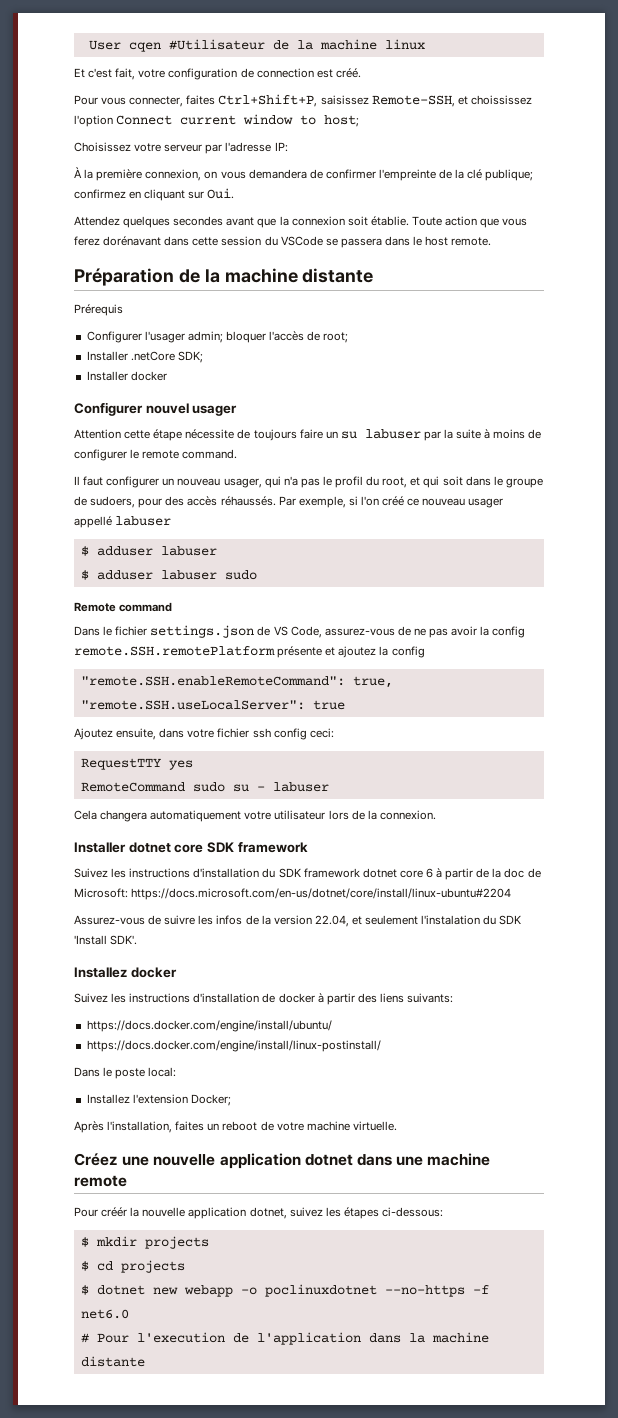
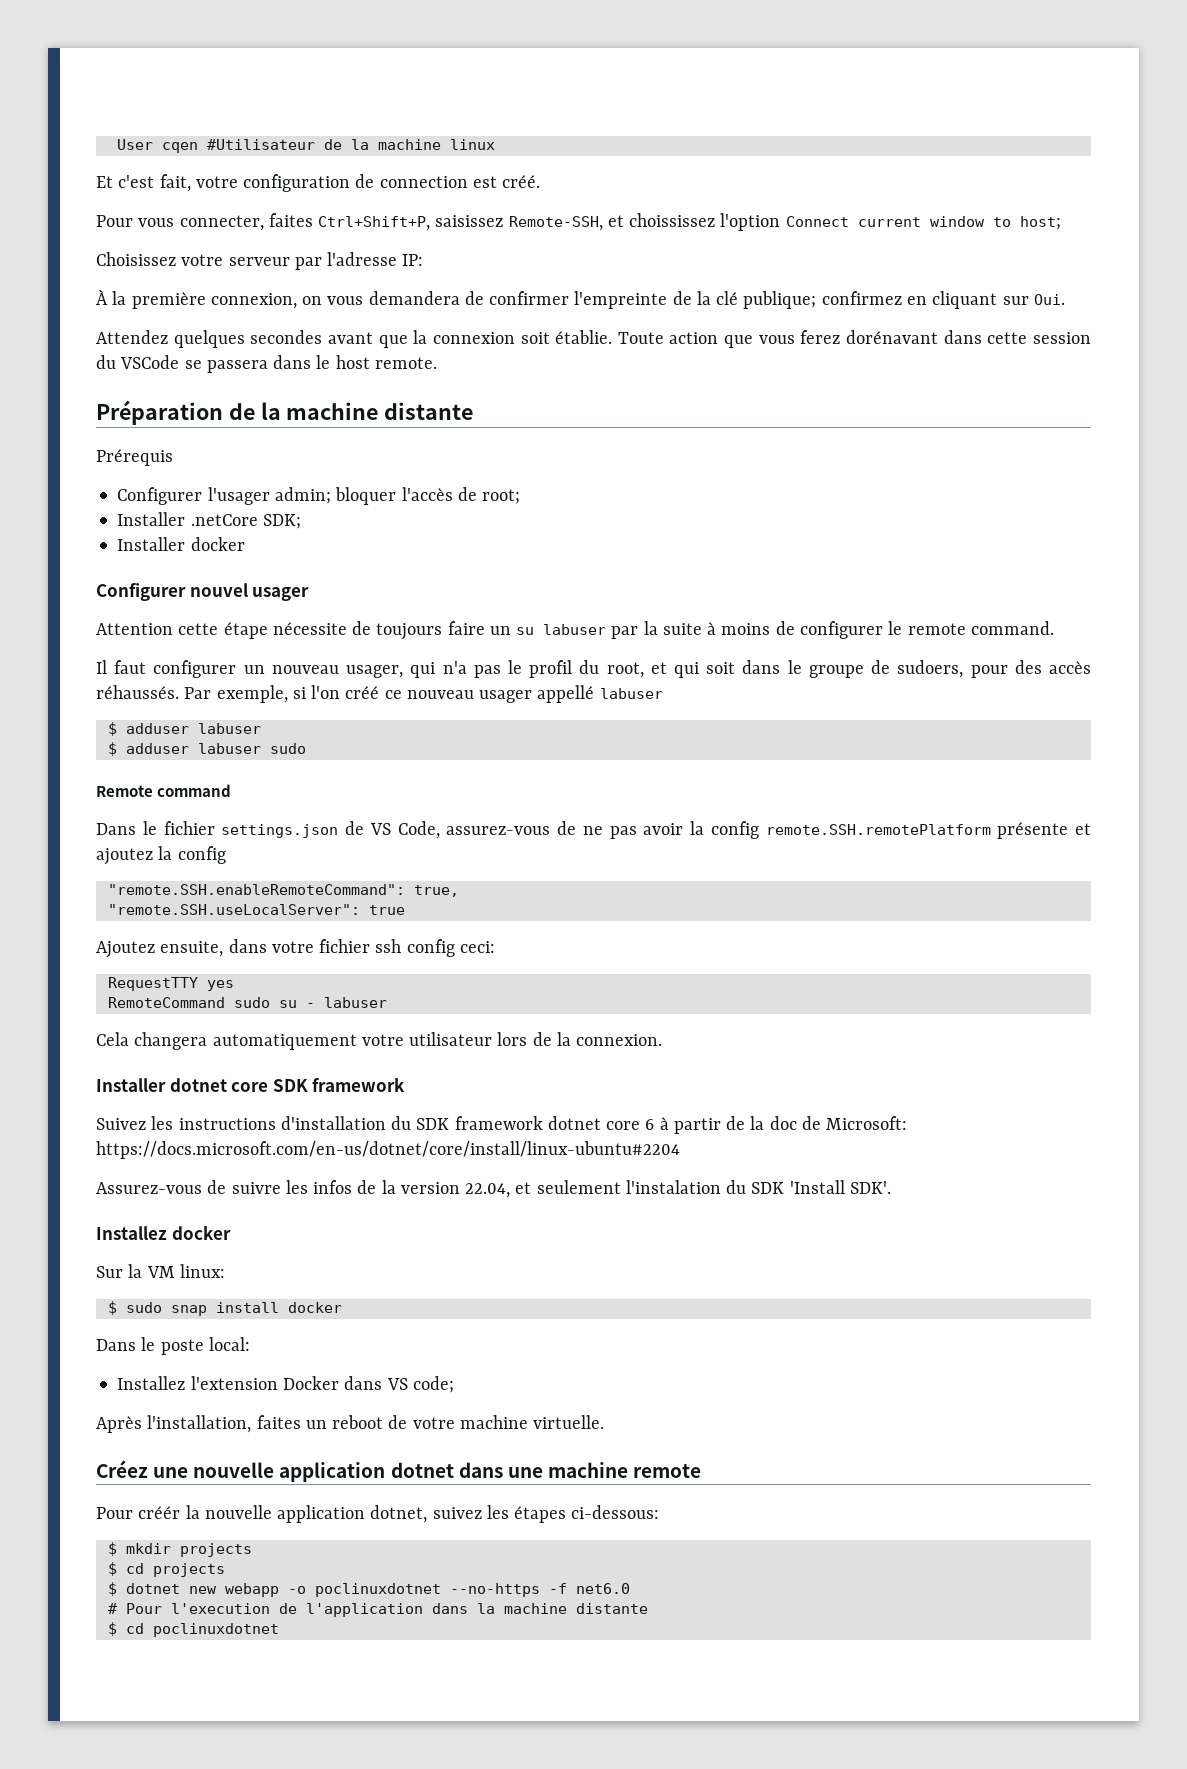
[74,993,454,1005] [86,1020,332,1032] [86,1040,381,1052] Suivez les instructions d'installation de docker à partir des liens suivants: // https://docs.docker.com/engine/install/ubuntu/ // https://docs.docker.com/engine/install/linux-postinstall/ -> [96,1264,225,1278] [107,1301,342,1316] Sur la VM linux: // $ sudo snap install docker
[190,1094,231,1106] Docker; -> [282,1376,454,1393] Docker dans VS code;
(145, 1361) none -> [107,1622,279,1637] // $ cd poclinuxdotnet

